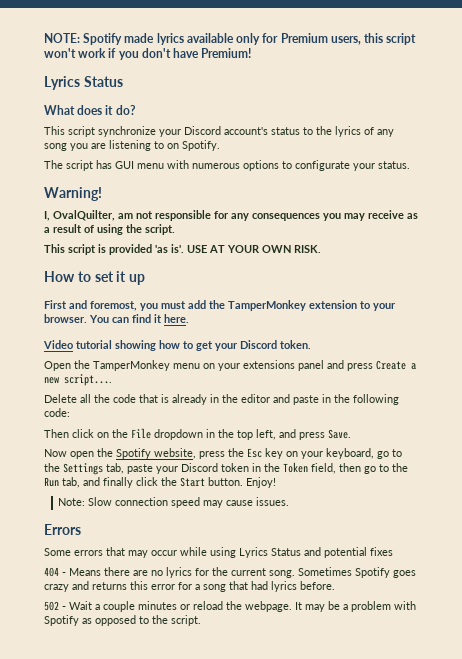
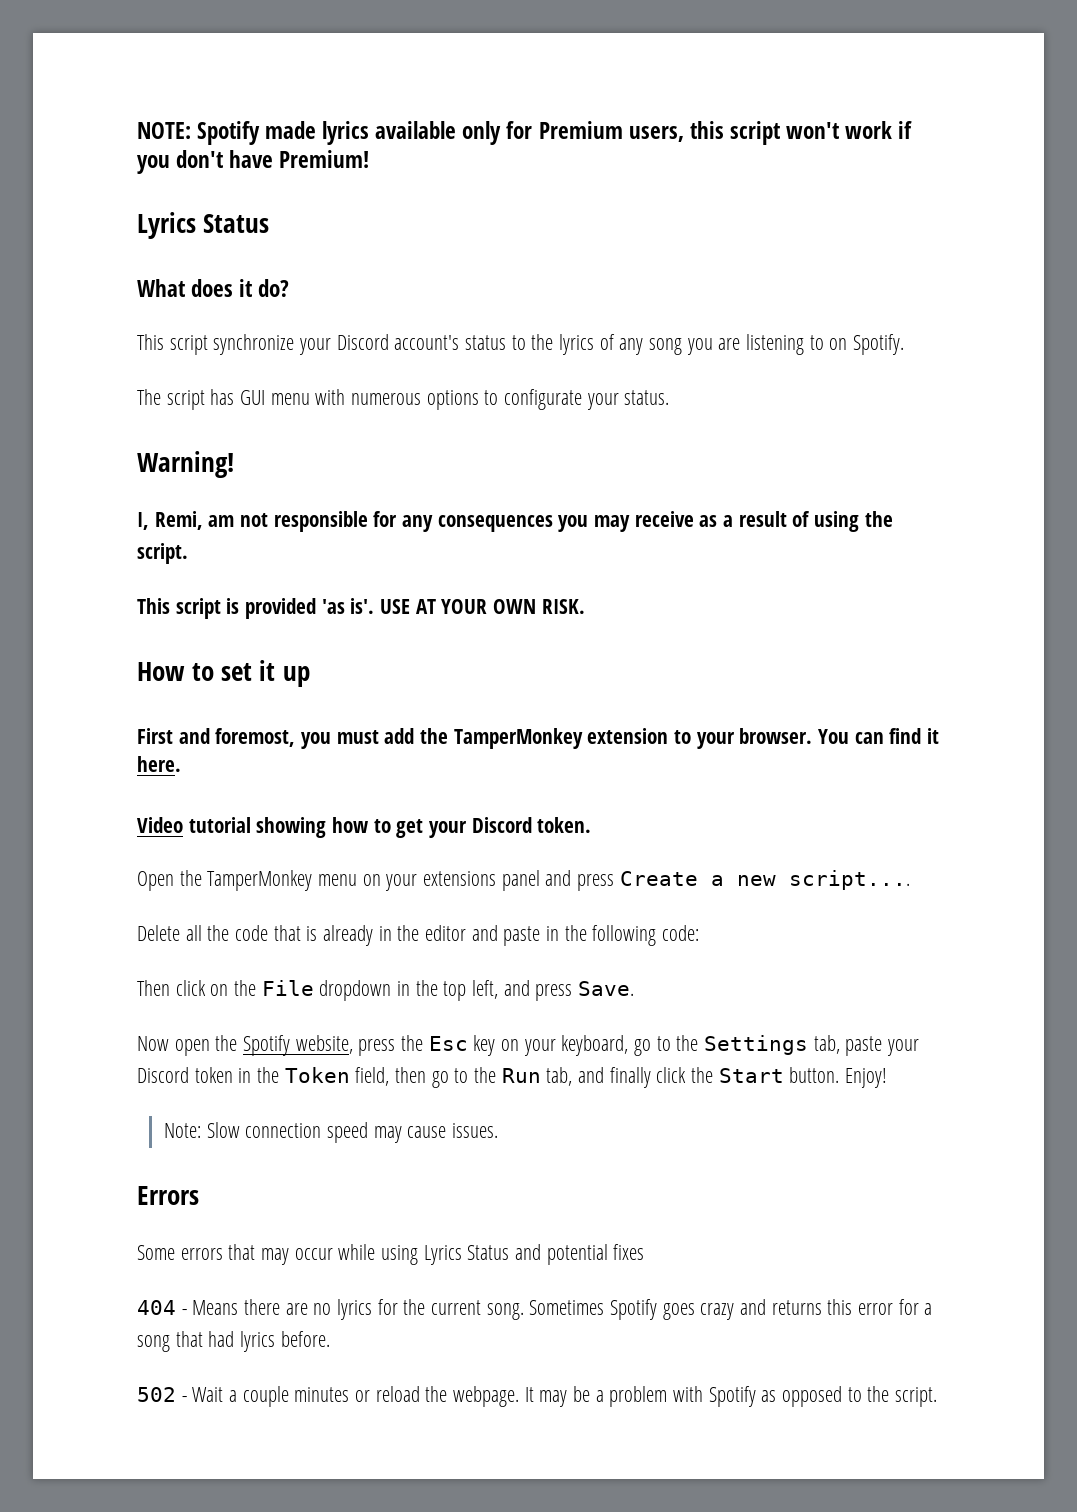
[53,210,115,221] OvalQuilter, -> [154,511,203,530] Remi,

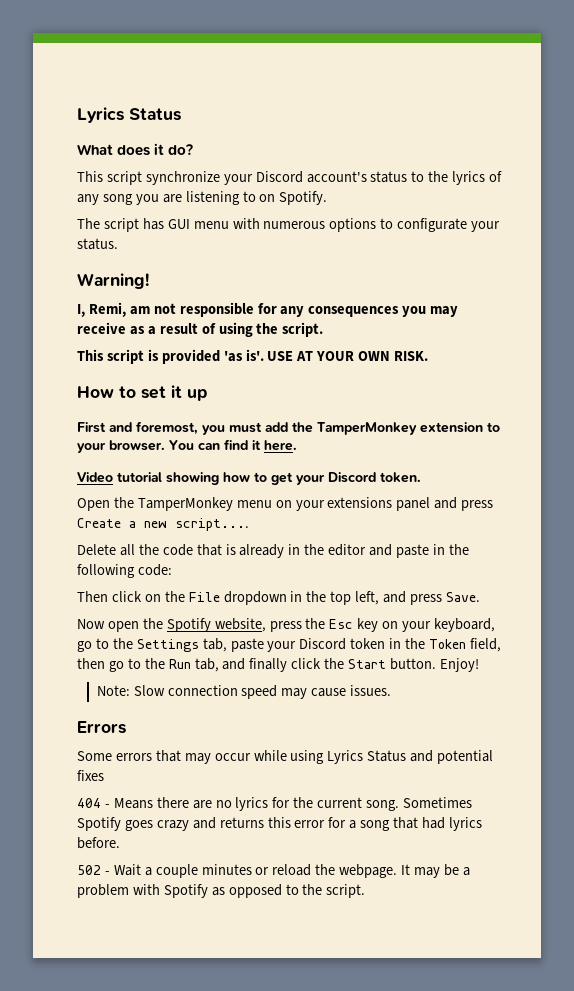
[137,121,912,145] [137,150,370,174] NOTE: Spotify made lyrics available only for Premium users, this script won't work if you don't have Premium! // -> (77, 115) none

